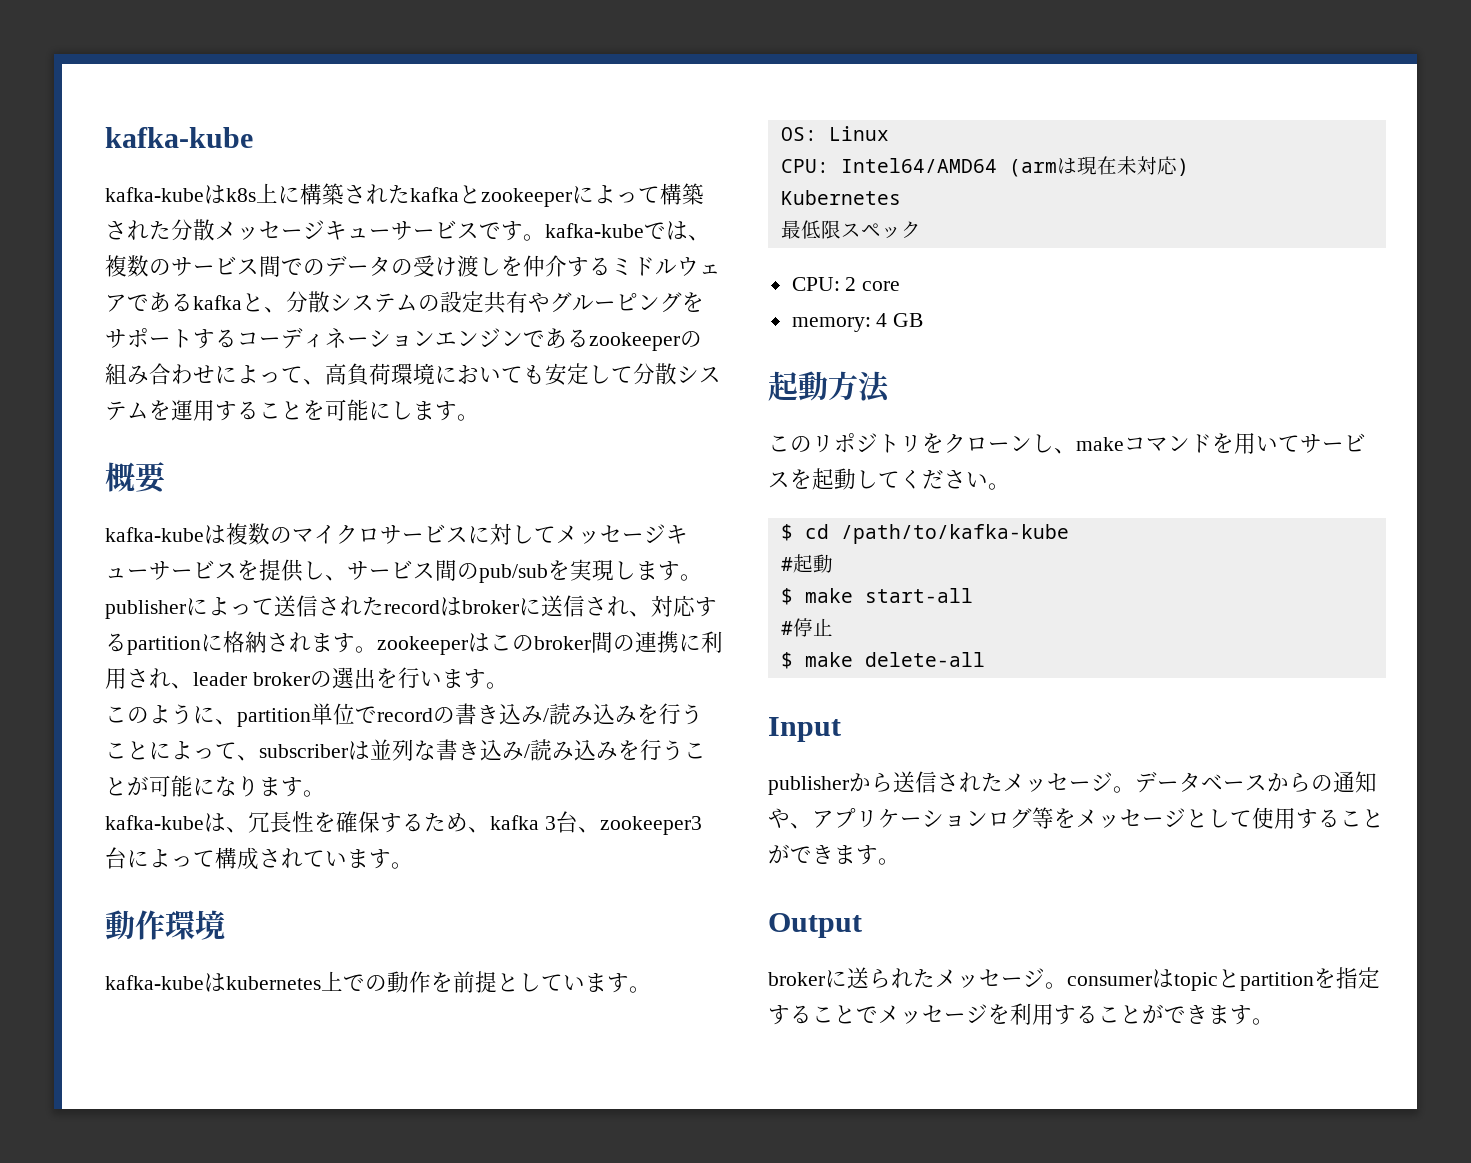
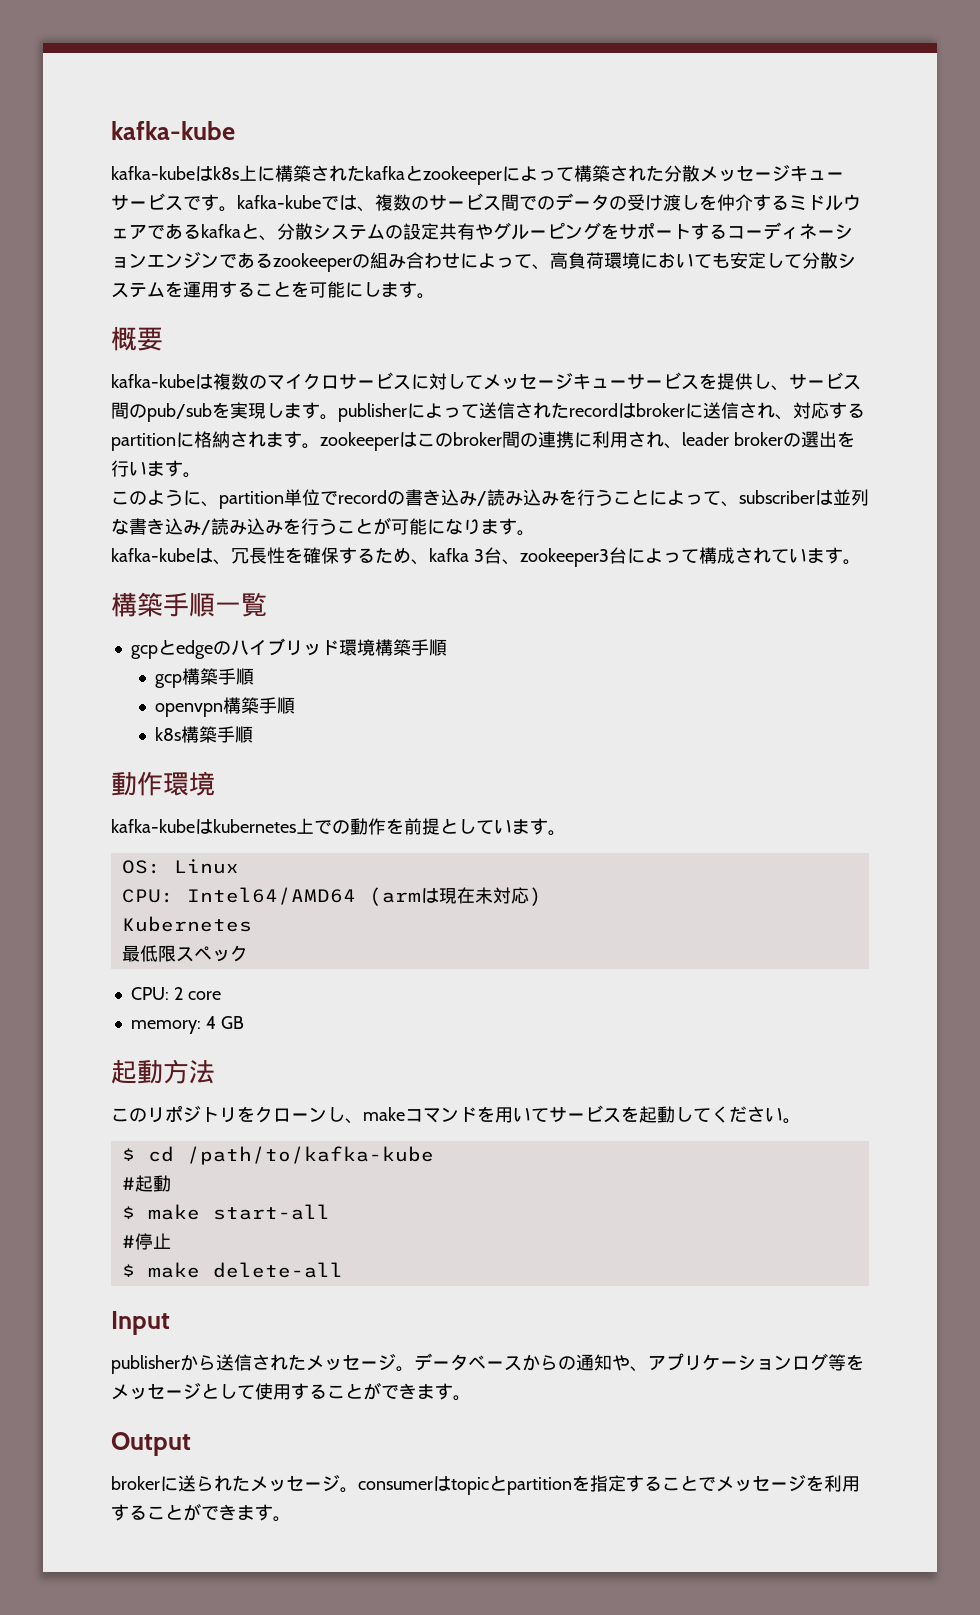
(413, 865) none -> [111,592,267,617] [130,638,447,659] [155,668,255,688] [155,697,296,717] [155,726,254,743] // 構築手順一覧 // gcpとedgeのハイブリッド環境構築手順 // gcp構築手順 // openvpn構築手順 // k8s構築手順

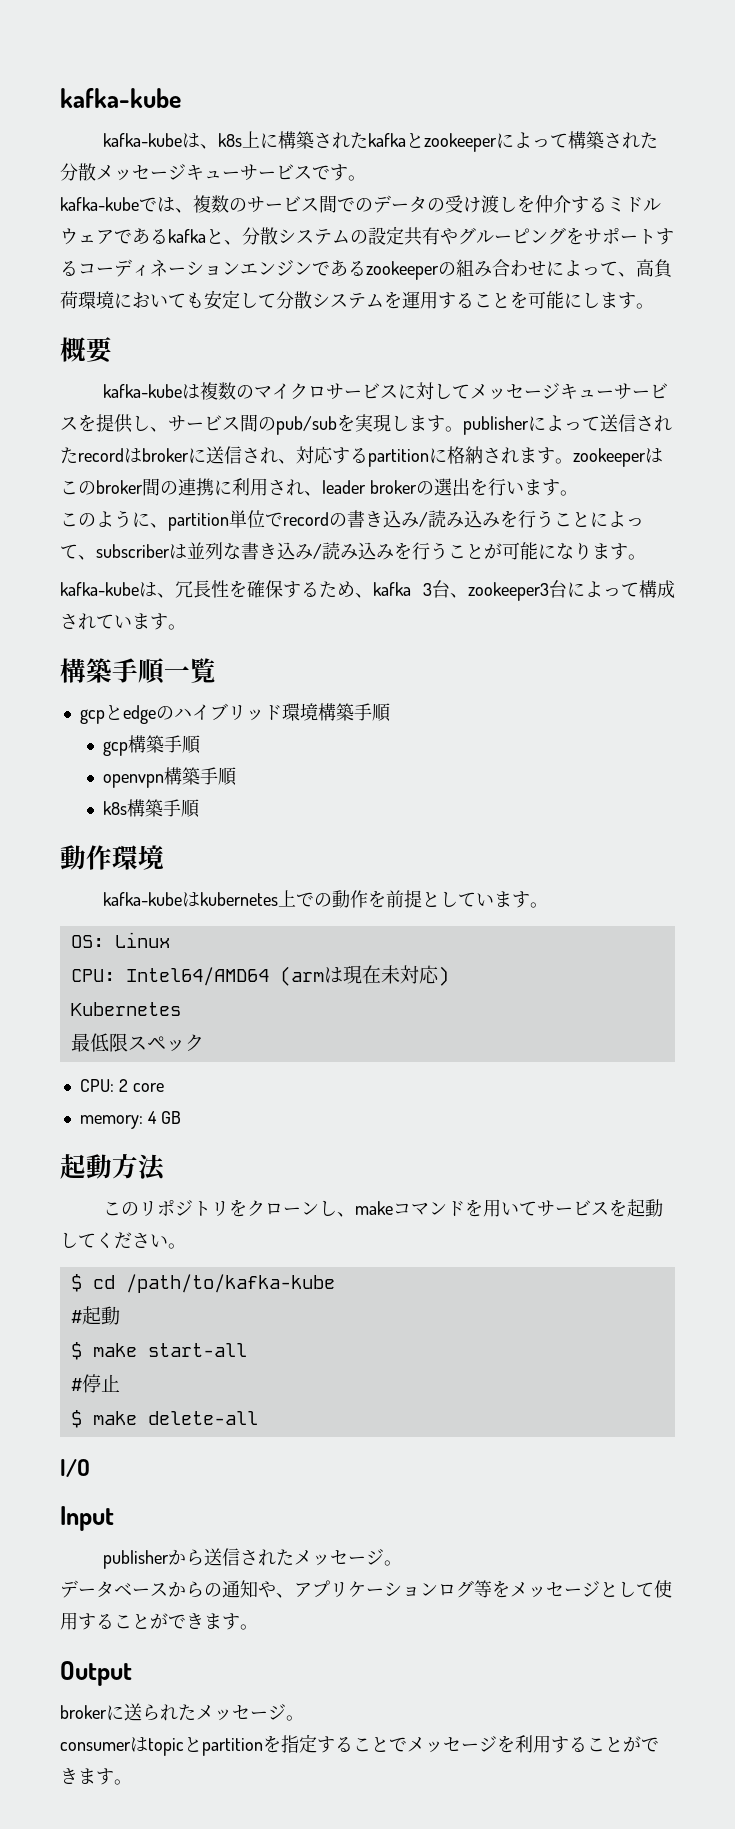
(213, 173) none -> [200,144,219,149] 、
(237, 209) none -> (366, 178) //
(343, 1270) none -> [60,1459,90,1477] // I/O
(414, 1369) none -> (403, 1563) //
(358, 1490) none -> (304, 1718) //

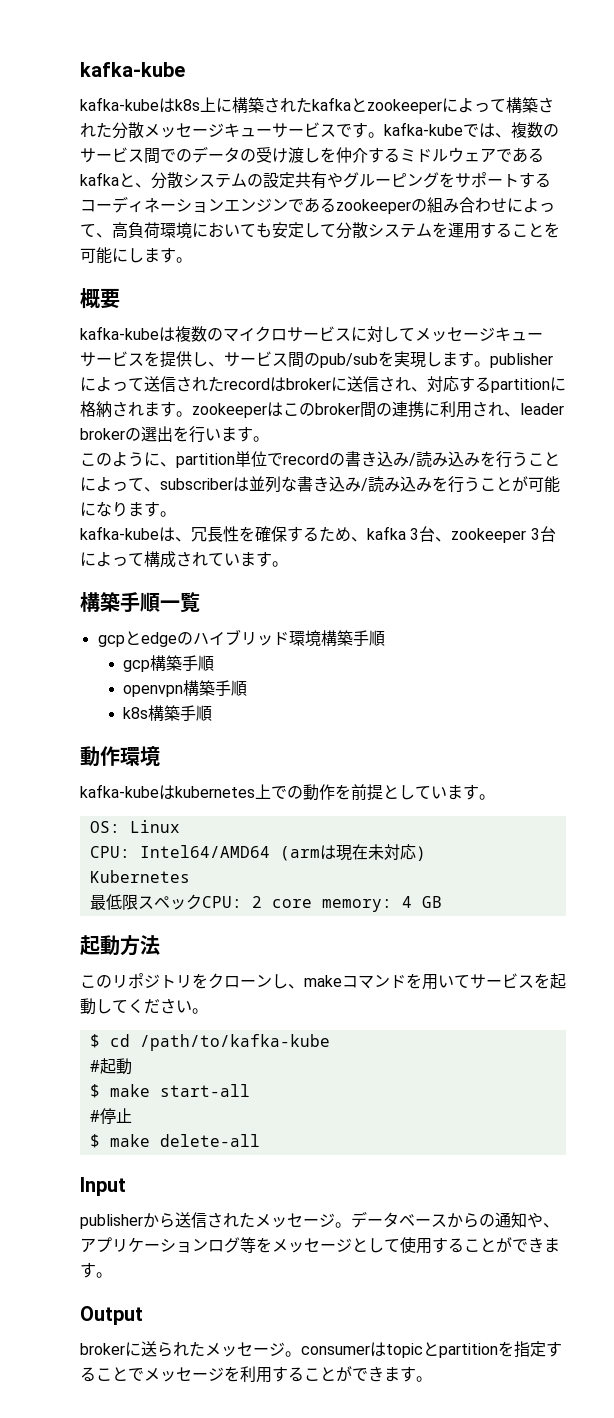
[200,144,219,149] 、 -> (175, 105) none
(366, 178) // -> (384, 135) none
[468,582,549,601] zookeeper3 -> [451,528,540,543] zookeeper 3
(204, 1042) // -> (202, 902) none
(164, 1087) // -> (312, 903) none
[60,1459,90,1477] // I/O -> (260, 1140) none
(403, 1563) // -> (351, 1225) none
(304, 1718) // -> (301, 1354) none

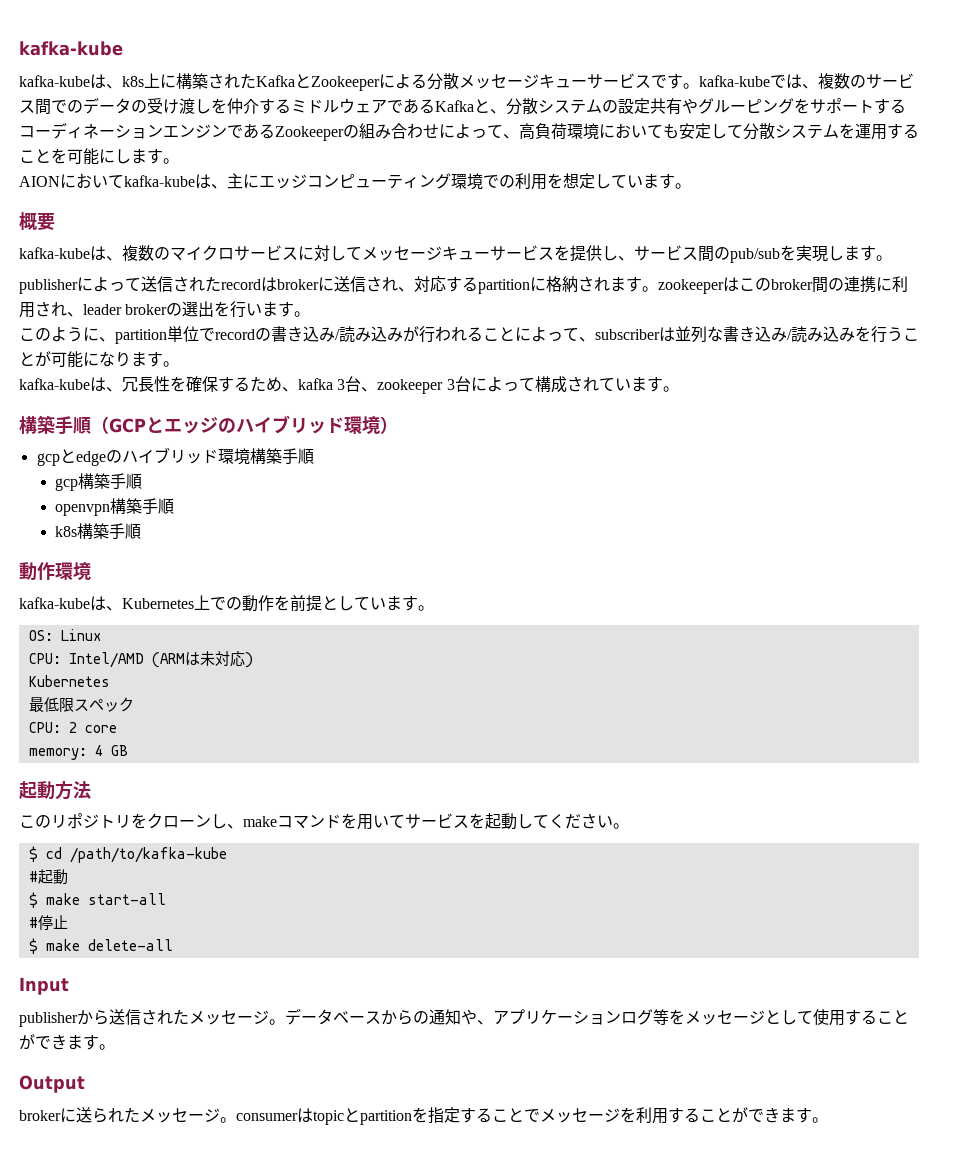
(175, 105) none -> [106,84,122,89] 、
[312,97,554,114] [80,122,112,138] kafkaとzookeeperによって構築された -> [256,74,427,91] KafkaとZookeeperによる
[80,172,119,186] kafka -> [435,100,474,112] Kafka
[336,199,411,214] zookeeper -> [275,126,344,141] Zookeeper
(192, 260) none -> [19,173,691,190] // AIONにおいてkafka-kubeは、主にエッジコンピューティング環境での利用を想定しています。
(175, 334) none -> [106,256,122,261] 、
(490, 364) none -> (892, 258) //
[480,451,528,468] を行う -> [403,326,483,343] が行われる
[160,592,200,613] 一覧 -> [91,415,398,434] （GCPとエッジのハイブリッド環境）
[175,786,255,798] kubernetes -> [106,598,194,611] 、Kubernetes
[139,844,368,861] Intel64/AMD64 (armは現在 -> [68,652,200,668] Intel/AMD (ARMは
(202, 902) none -> (134, 704) //
(312, 903) none -> (117, 729) //

